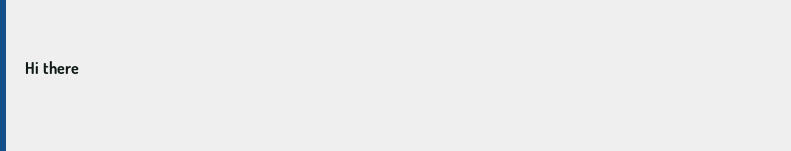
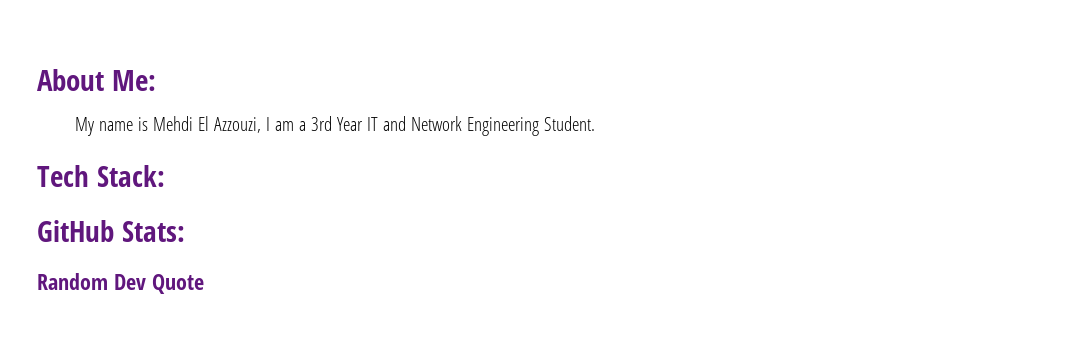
[25,61,80,74] Hi there -> [37,69,156,91] [75,116,595,136] [37,165,165,187] [37,220,185,242] [37,273,204,294] About Me: // My name is Mehdi El Azzouzi, I am a 3rd Year IT and Network Engineering Student. // Tech Stack: // GitHub Stats: // Random Dev Quote

